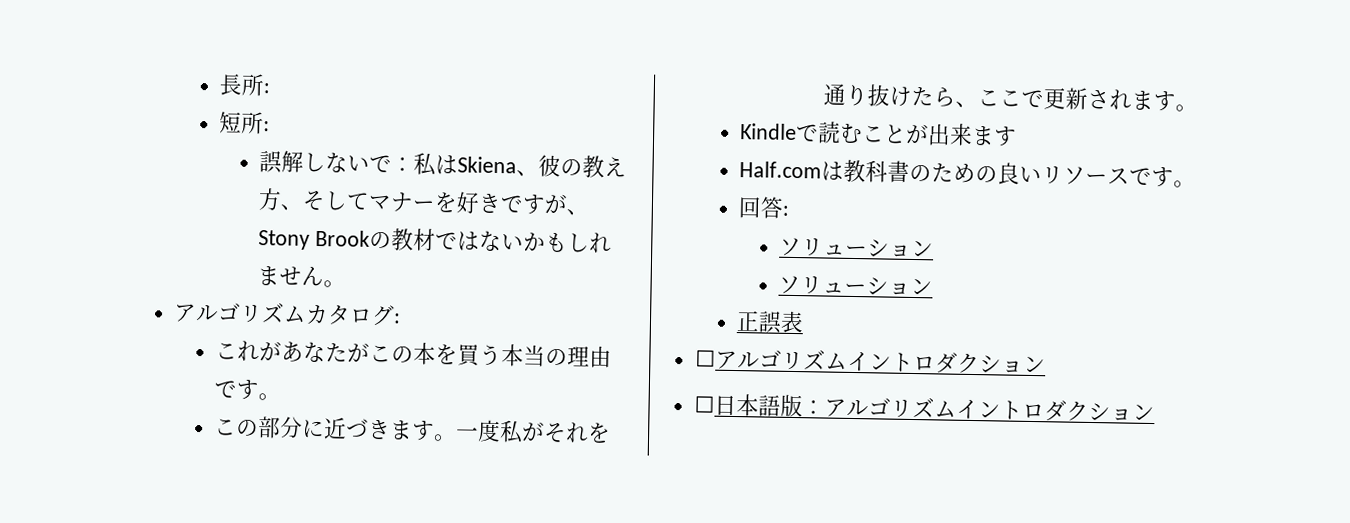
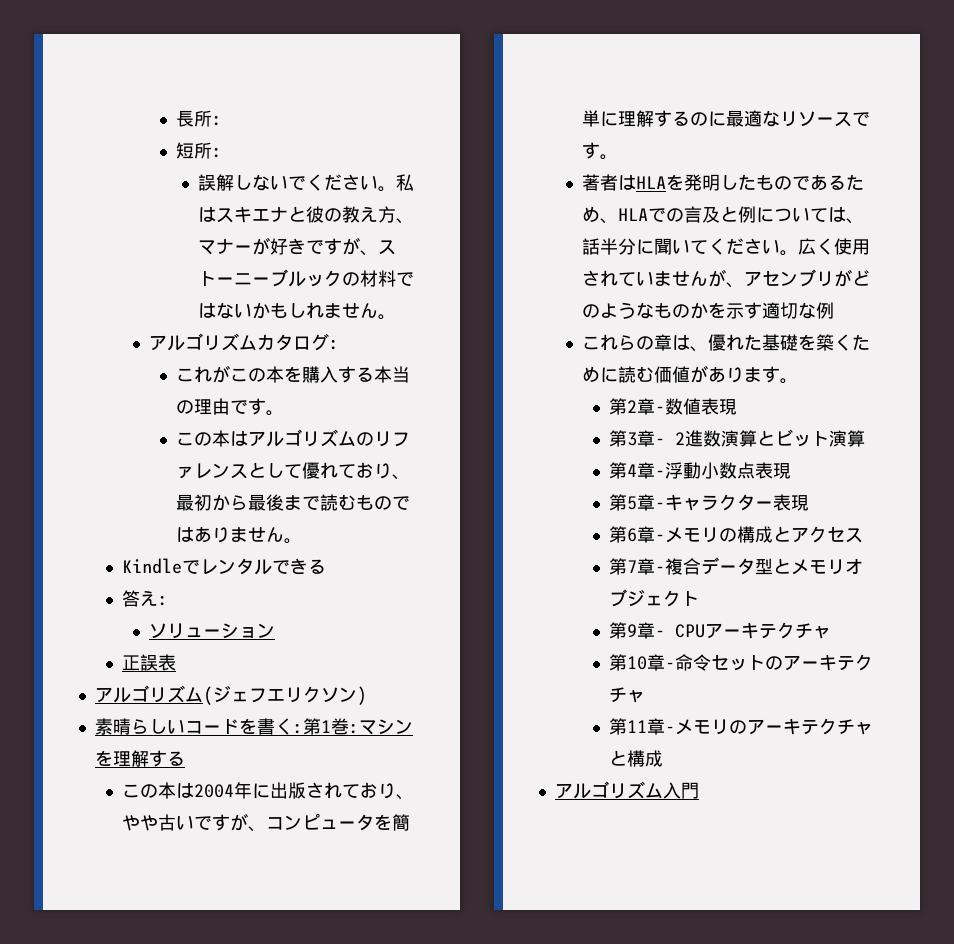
[391,152,628,178] [258,188,590,216] [258,228,437,251] ：私はSkiena、彼の教え方、そしてマナーを好きですが、Stony Brookの教材 -> [306,174,414,192] [198,206,414,224] [198,237,396,256] [198,269,396,287] ください。私はスキエナと彼の教え方、マナーが好きですが、ストーニーブルックの材料
[280,341,502,367] あなたがこの本を買う -> [229,366,374,383] この本を購入する
[256,416,611,444] [822,83,1198,112] [740,121,1018,147] [739,159,1197,188] [738,196,785,219] 部分に近づきます。一度私がそれを通り抜けたら、ここで更新されます。 // Kindleで読むことが出来ます // Half.comは教科書のための良いリソースです。 // 回答 -> [211,429,410,447] [175,462,410,480] [175,494,410,511] [175,527,302,544] [121,558,326,575] [121,590,158,607] 本はアルゴリズムのリファレンスとして優れており、最初から最後まで読むものではありません。 // Kindleでレンタルできる // 答え
[778,275,934,295] // ソリューション -> (275, 630) none
[694,349,1046,374] [693,394,1155,422] ☐アルゴリズムイントロダクション // ☐日本語版：アルゴリズムイントロダクション -> [94,685,367,705] [94,718,413,735] [94,750,185,767] [121,782,414,800] [121,813,410,832] [581,110,870,127] [581,142,618,160] [581,174,864,191] [581,206,864,224] [581,238,870,256] [581,269,870,288] [581,302,834,319] [581,334,870,352] [581,365,798,384] [608,398,737,415] [608,429,865,447] [608,462,791,479] [608,494,809,511] [608,526,863,543] [608,557,863,575] [608,589,699,607] [608,622,831,639] [608,654,873,671] [608,687,645,703] [608,718,873,735] [608,750,663,767] [554,781,699,799] アルゴリズム(ジェフエリクソン) // 素晴らしいコードを書く:第1巻:マシンを理解する // この本は2004年に出版されており、やや古いですが、コンピュータを簡単に理解するのに最適なリソースです。 // 著者はHLAを発明したものであるため、HLAでの言及と例については、話半分に聞いてください。広く使用されていませんが、アセンブリがどのようなものかを示す適切な例 // これらの章は、優れた基礎を築くために読む価値があります。 // 第2章-数値表現 // 第3章- 2進数演算とビット演算 // 第4章-浮動小数点表現 // 第5章-キャラクター表現 // 第6章-メモリの構成とアクセス // 第7章-複合データ型とメモリオブジェクト // 第9章- CPUアーキテクチャ // 第10章-命令セットのアーキテクチャ // 第11章-メモリのアーキテクチャと構成 // アルゴリズム入門

